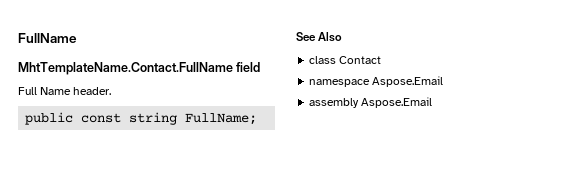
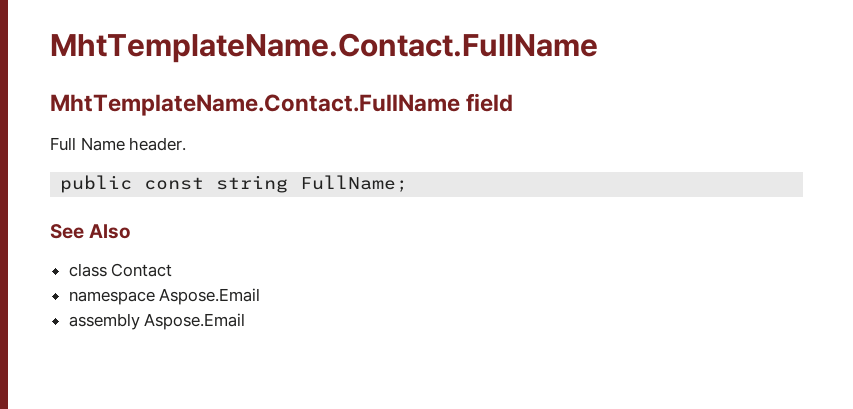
[18,33,77,43] FullName -> [50,33,598,63] MhtTemplateName.Contact.FullName

